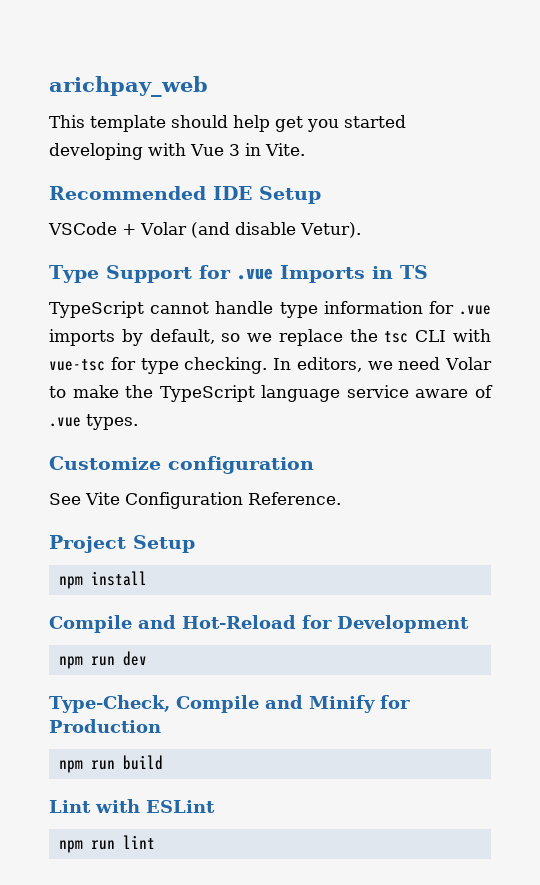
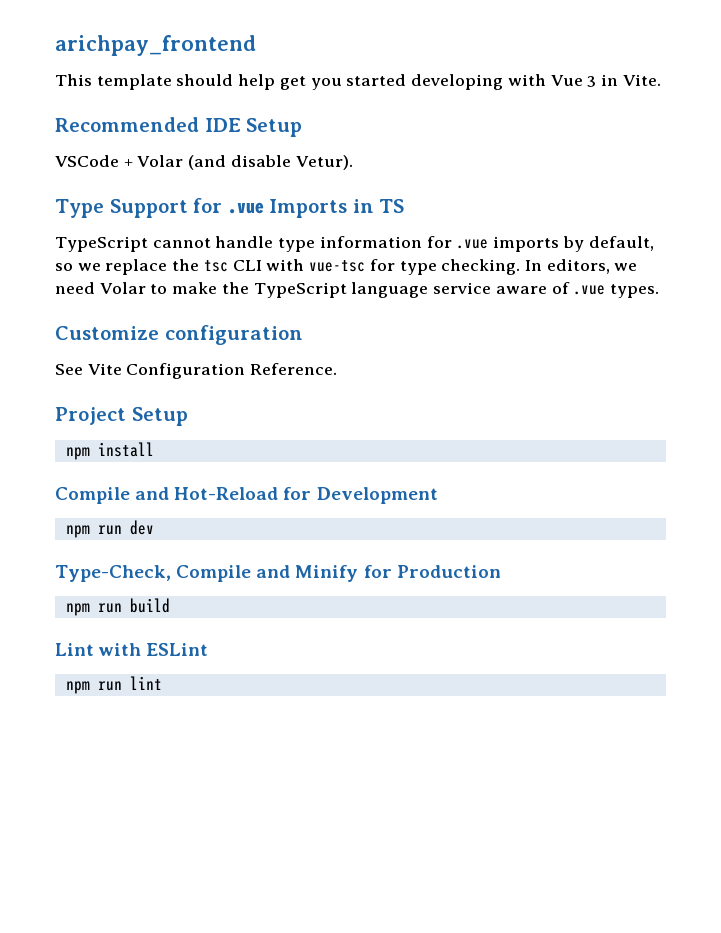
[49,76,208,97] arichpay_web -> [55,35,256,56] arichpay_frontend

